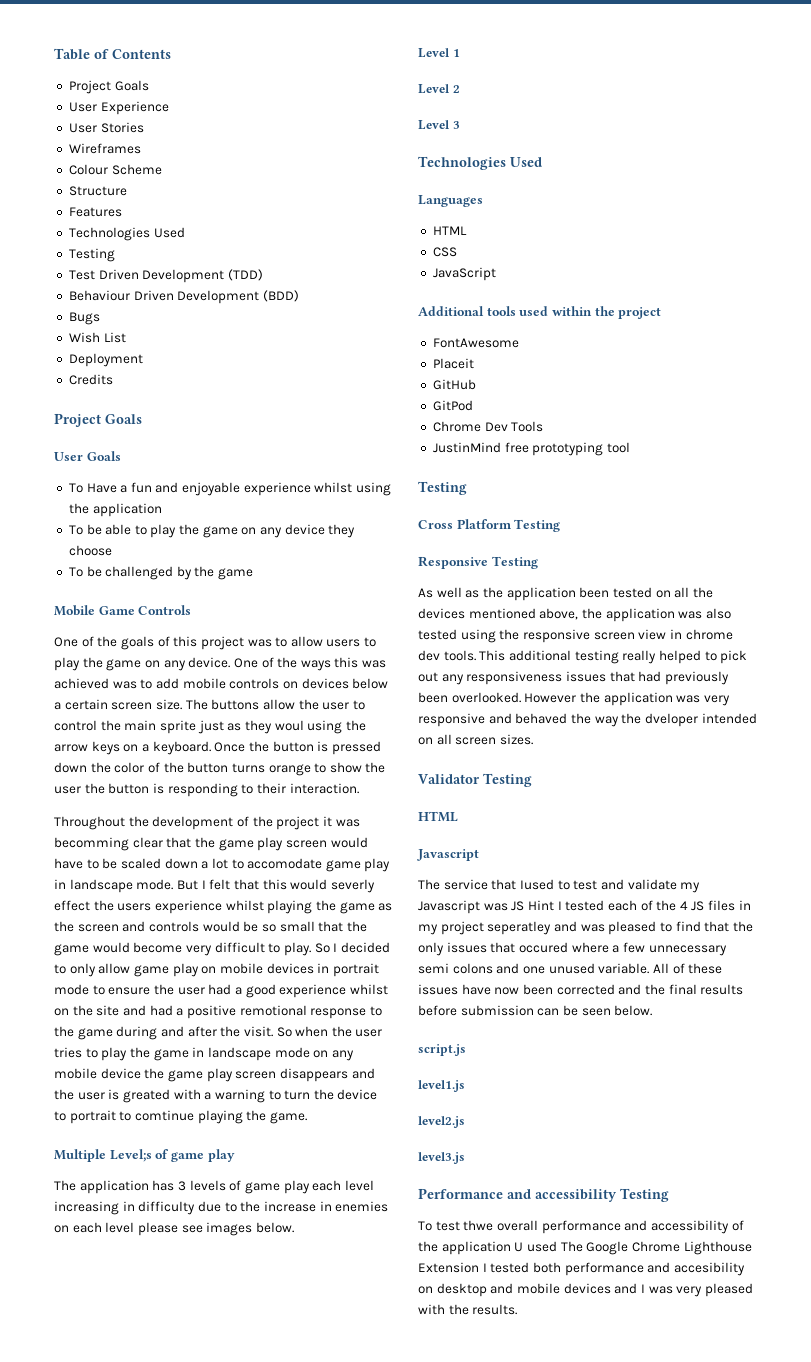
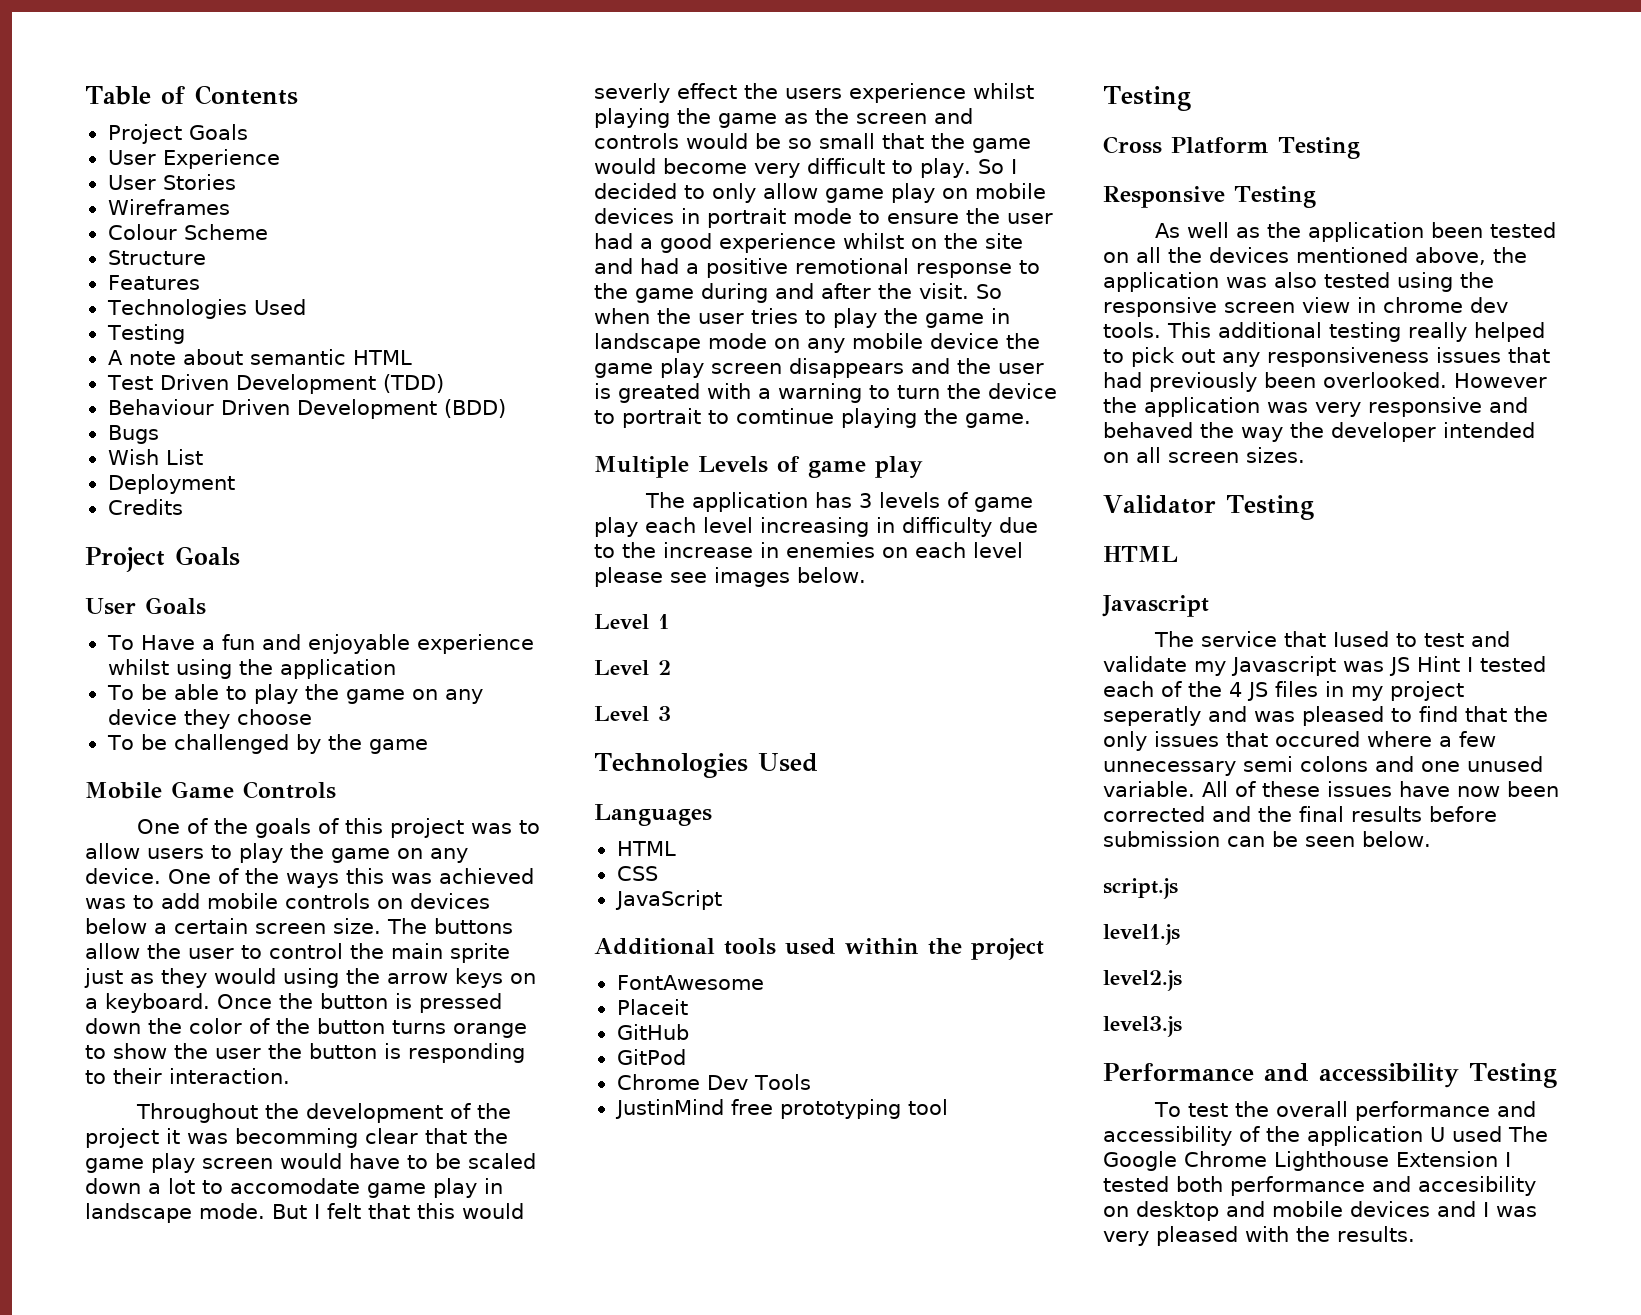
(115, 255) none -> [107,349,412,365] // A note about semantic HTML
[274,720,304,731] woul -> [214,968,276,984] would
[109,1149,152,1162] Level;s -> [698,456,768,473] Levels
[644,713,698,727] dveloper -> [1331,422,1436,442] developer
[487,921,552,935] seperatley -> [1103,706,1201,726] seperatly
[463,1220,494,1231] thwe -> [1235,1101,1270,1117] the

